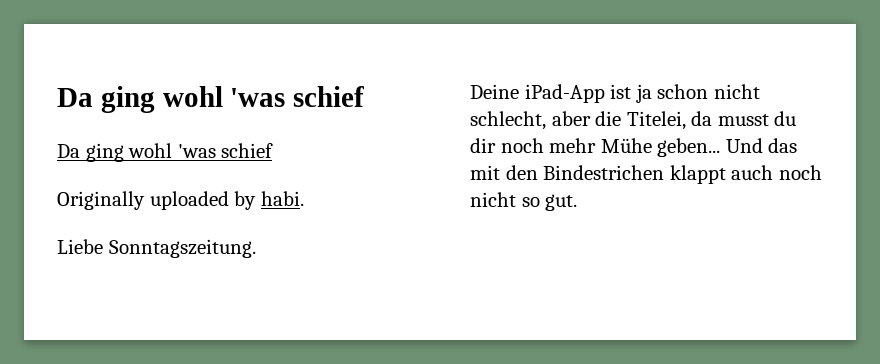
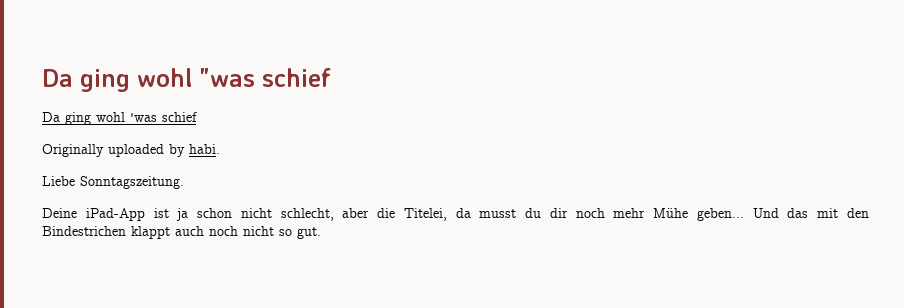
[57,86,286,113] Da ging wohl 'was -> [42,68,255,92] Da ging wohl "was

